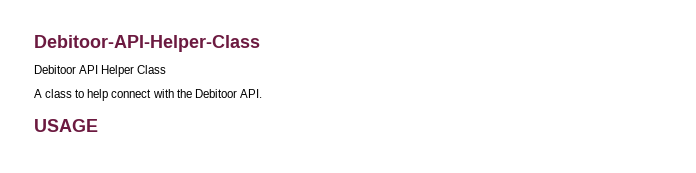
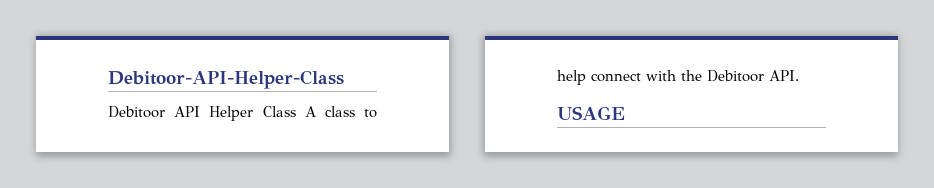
(167, 69) // -> (296, 111) none

